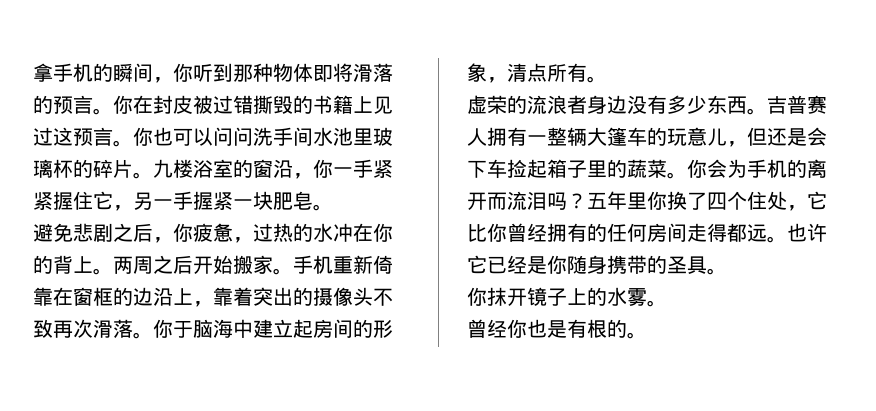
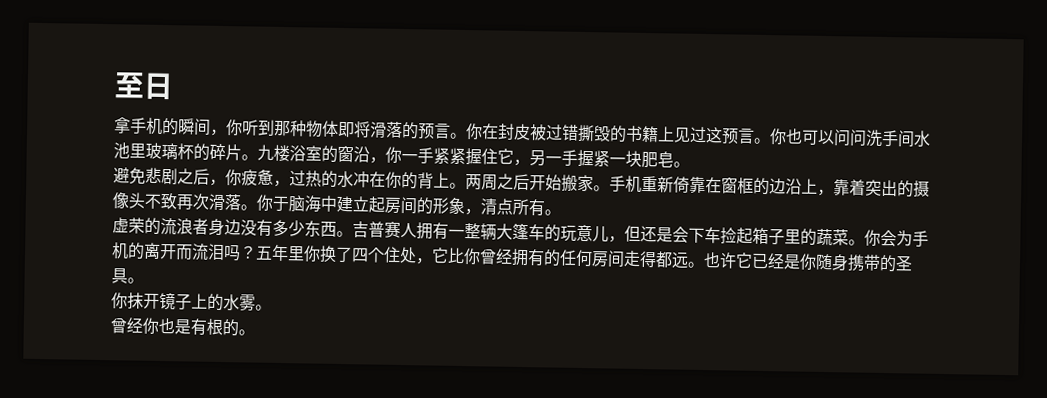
(33, 72) none -> [114,72,174,101] 至日 //

